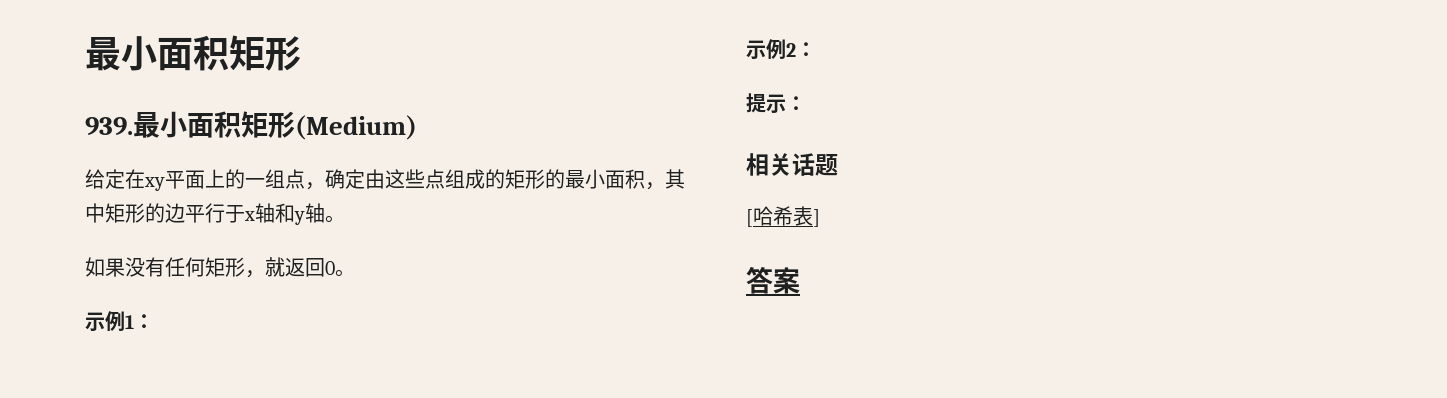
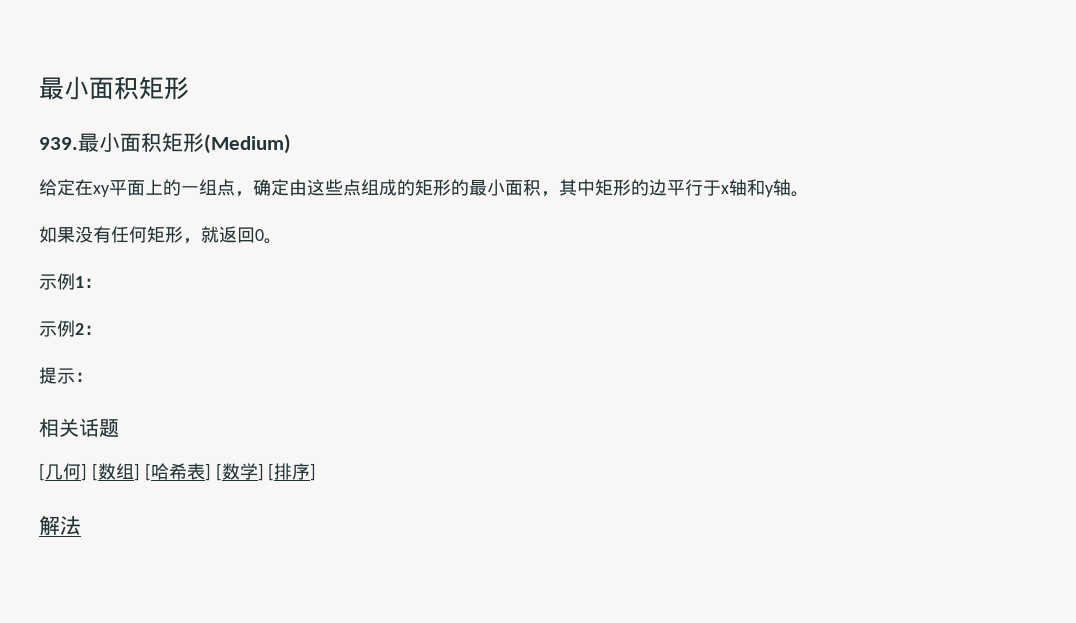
[753,206,820,227] [746,266,800,294] 哈希表] // 答案 -> [45,463,317,481] [39,515,81,535] 几何] [数组] [哈希表] [数学] [排序] // 解法

